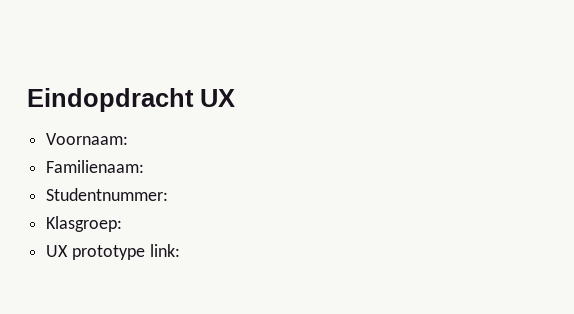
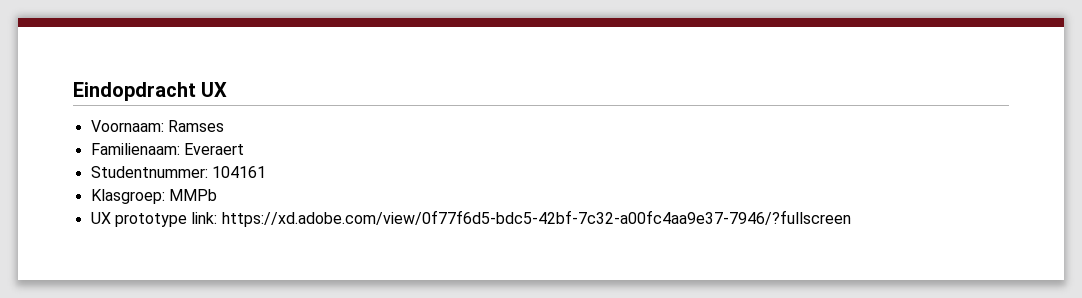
(129, 139) none -> [167,120,224,132] Ramses
(145, 166) none -> [183,143,244,155] Everaert
(169, 194) none -> [211,166,266,178] 104161
(123, 224) none -> [168,189,217,201] MMPb
(180, 250) none -> [221,210,851,227] https://xd.adobe.com/view/0f77f6d5-bdc5-42bf-7c32-a00fc4aa9e37-7946/?fullscreen

